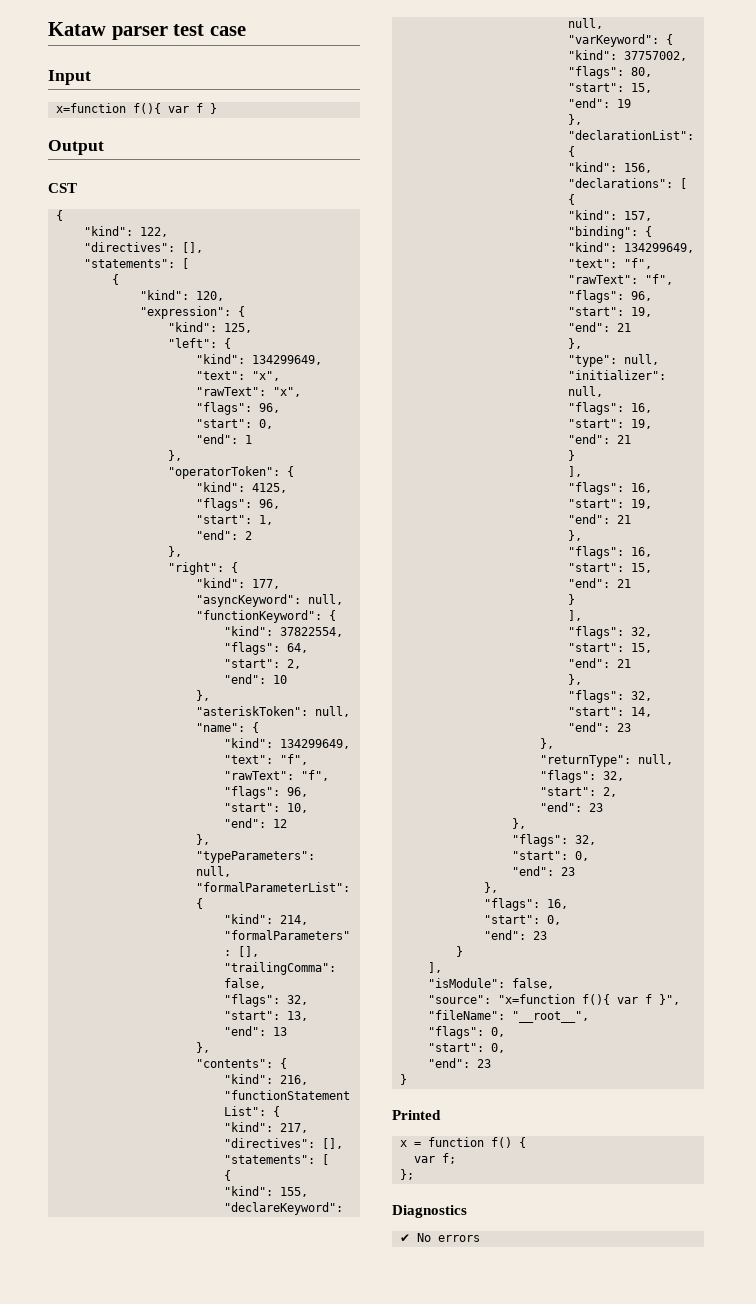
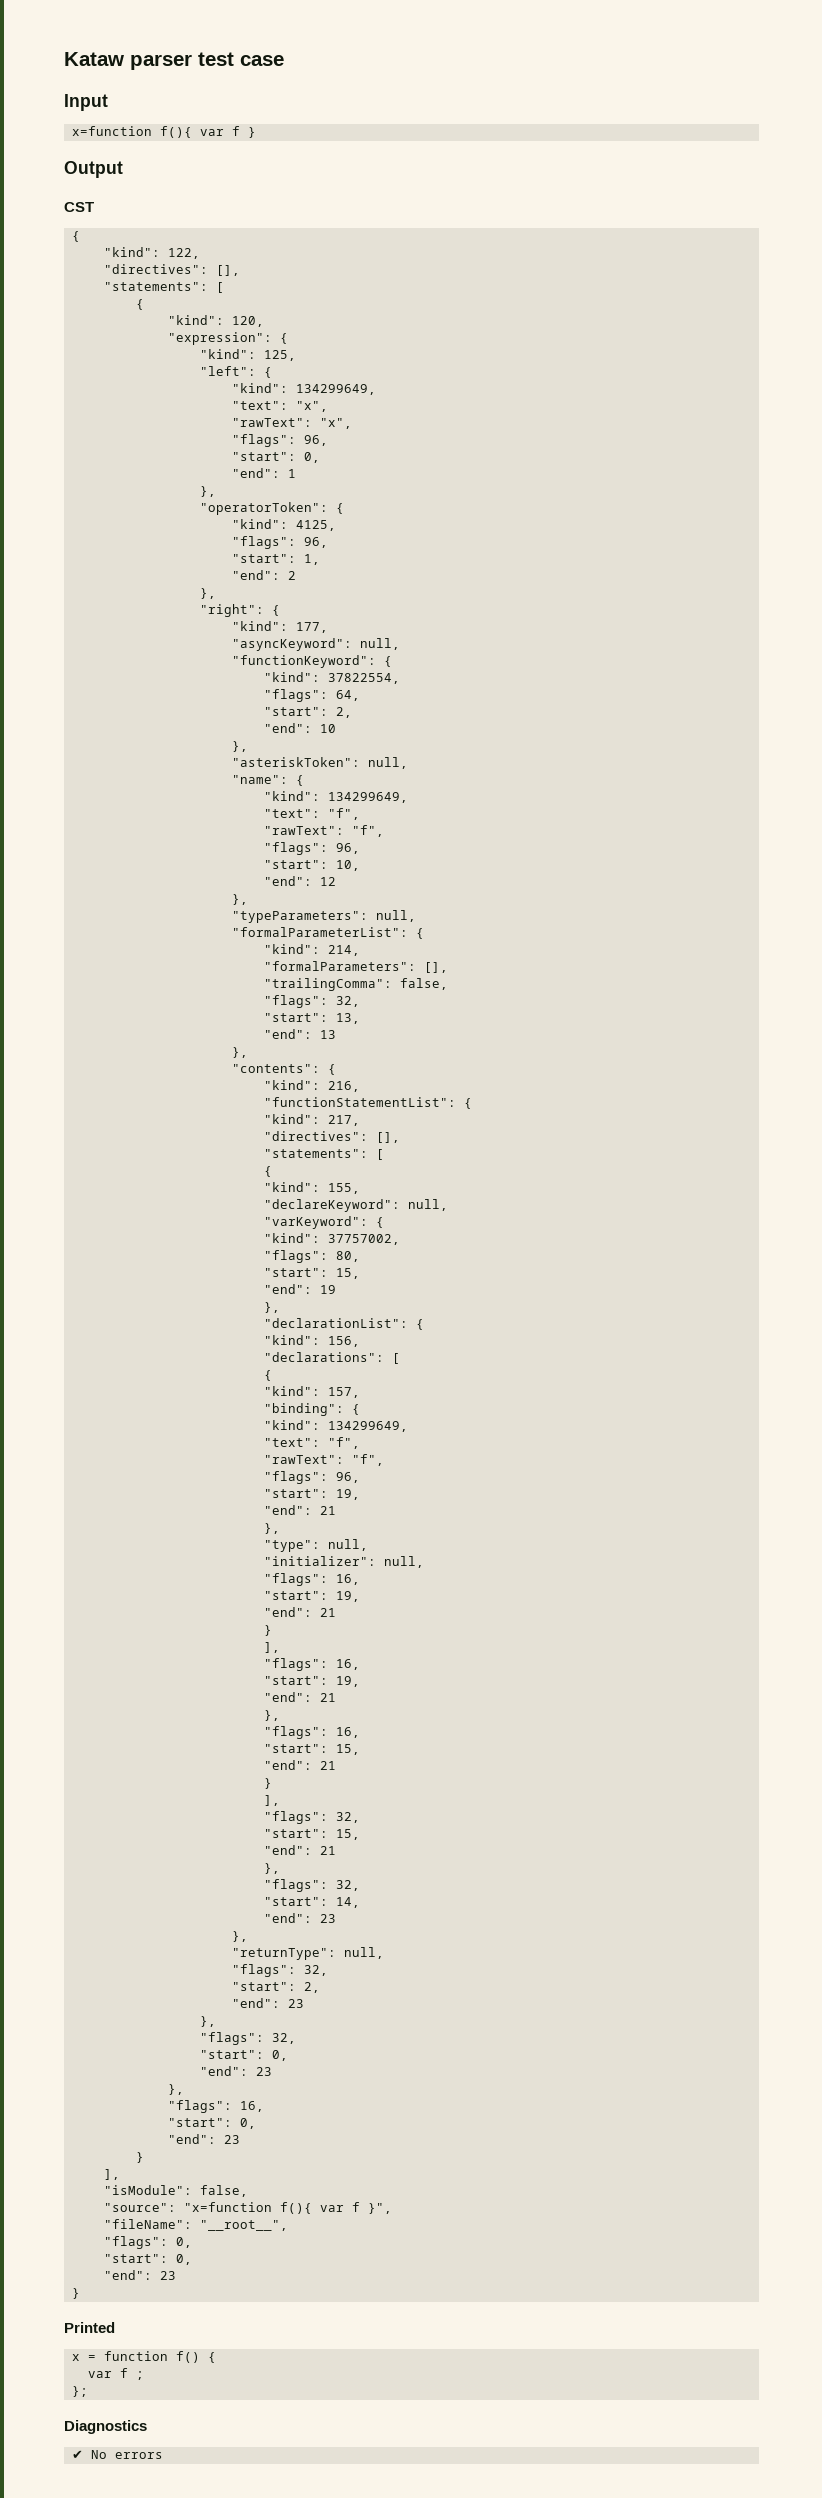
[441,1153,456,1164] f; -> [119,2368,144,2380] f ;

